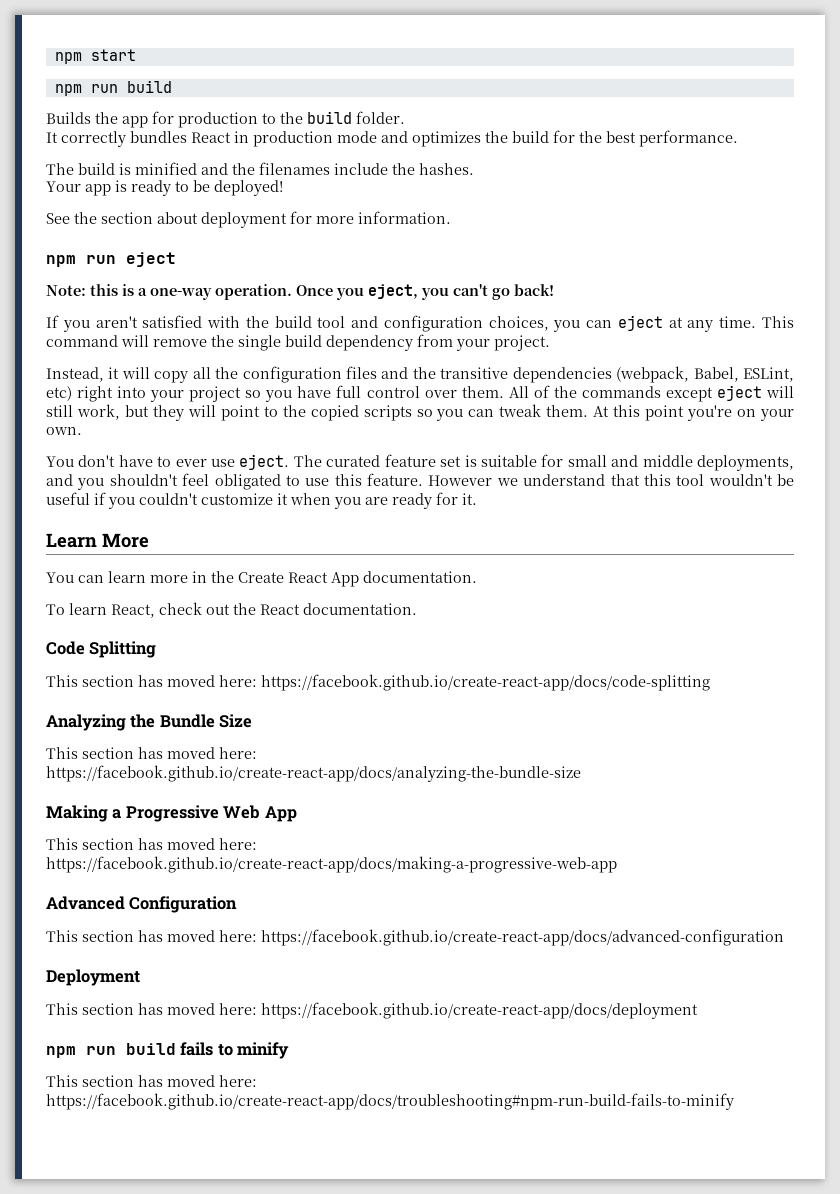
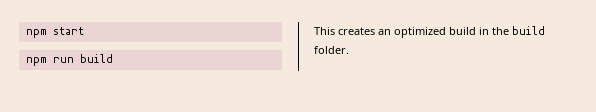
[46,111,405,128] [46,130,738,147] [46,162,474,175] [46,180,283,196] [46,211,451,228] [46,252,176,267] [46,284,554,300] [46,315,794,332] [46,334,550,351] [46,366,795,383] [46,385,794,402] [46,404,795,421] [46,427,82,435] [46,454,794,471] [46,473,794,490] [46,492,477,509] [46,533,149,548] [46,571,477,587] [46,602,417,618] [46,641,157,658] [46,674,710,691] [46,714,253,731] [46,747,257,759] [46,765,581,782] [46,805,297,822] [46,838,257,850] [46,856,617,873] [46,896,238,913] [46,929,784,946] [46,969,140,986] [46,1002,698,1019] [46,1042,290,1059] [46,1075,257,1087] [46,1093,734,1110] Builds the app for production to the build folder. // It correctly bundles React in production mode and optimizes the build for the best performance. // The build is minified and the filenames include the hashes. // Your app is ready to be deployed! // See the section about deployment for more information. // npm run eject // Note: this is a one-way operation. Once you eject, you can't go back! // If you aren't satisfied with the build tool and configuration choices, you can eject at any time. This command will remove the single build dependency from your project. // Instead, it will copy all the configuration files and the transitive dependencies (webpack, Babel, ESLint, etc) right into your project so you have full control over them. All of the commands except eject will still work, but they will point to the copied scripts so you can tweak them. At this point you're on your own. // You don't have to ever use eject. The curated feature set is suitable for small and middle deployments, and you shouldn't feel obligated to use this feature. However we understand that this tool wouldn't be useful if you couldn't customize it when you are ready for it. // Learn More // You can learn more in the Create React App documentation. // To learn React, check out the React documentation. // Code Splitting // This section has moved here: https://facebook.github.io/create-react-app/docs/code-splitting // Analyzing the Bundle Size // This section has moved here: https://facebook.github.io/create-react-app/docs/analyzing-the-bundle-size // Making a Progressive Web App // This section has moved here: https://facebook.github.io/create-react-app/docs/making-a-progressive-web-app // Advanced Configuration // This section has moved here: https://facebook.github.io/create-react-app/docs/advanced-configuration // Deployment // This section has moved here: https://facebook.github.io/create-react-app/docs/deployment // npm run build fails to minify // This section has moved here: https://facebook.github.io/create-react-app/docs/troubleshooting#npm-run-build-fails-to-minify -> [314,26,545,38] [314,46,349,54] This creates an optimized build in the build folder.

